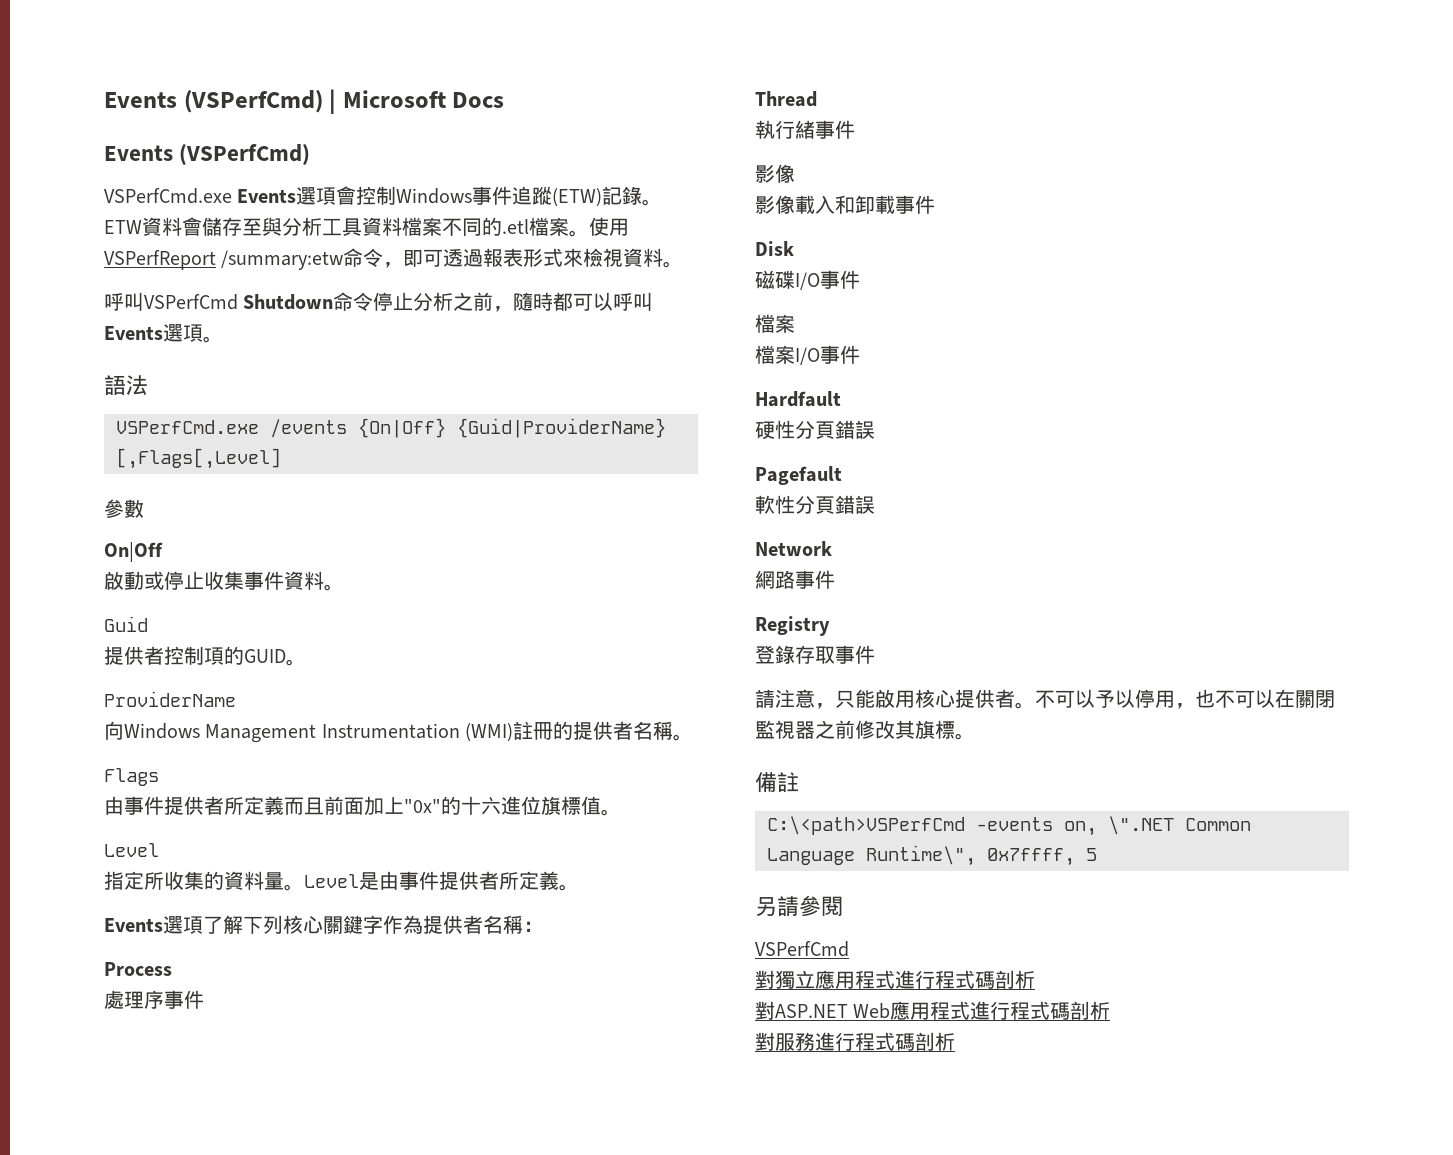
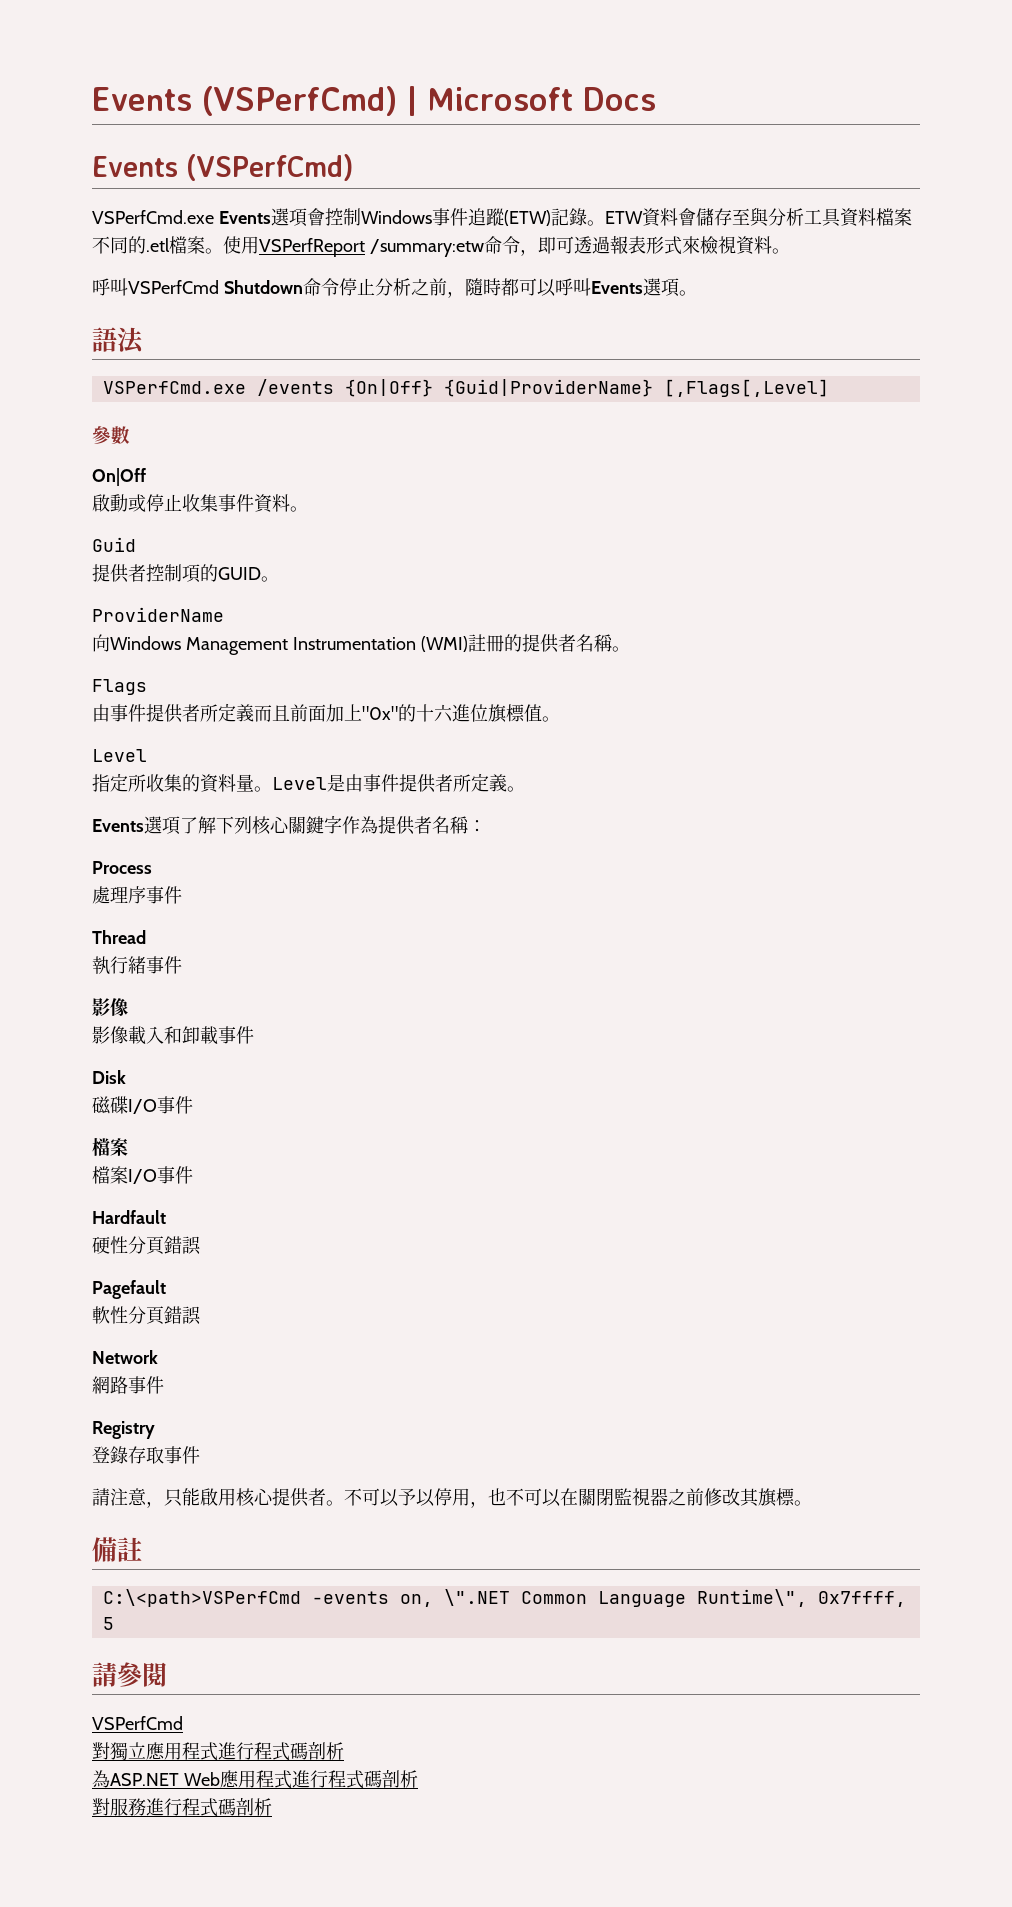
[755,897,777,917] 另 -> (114, 1623) none
[755,1001,775,1020] 對 -> [92,1770,110,1788] 為

